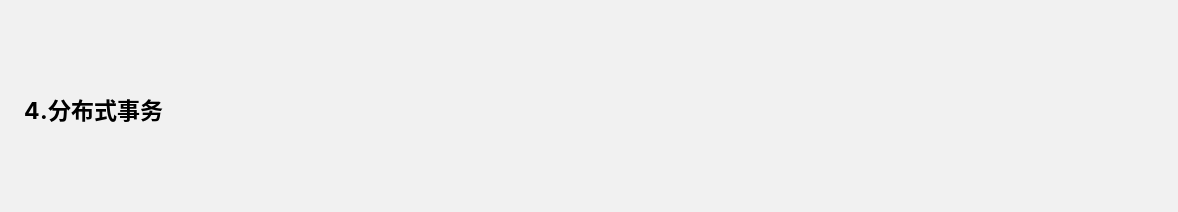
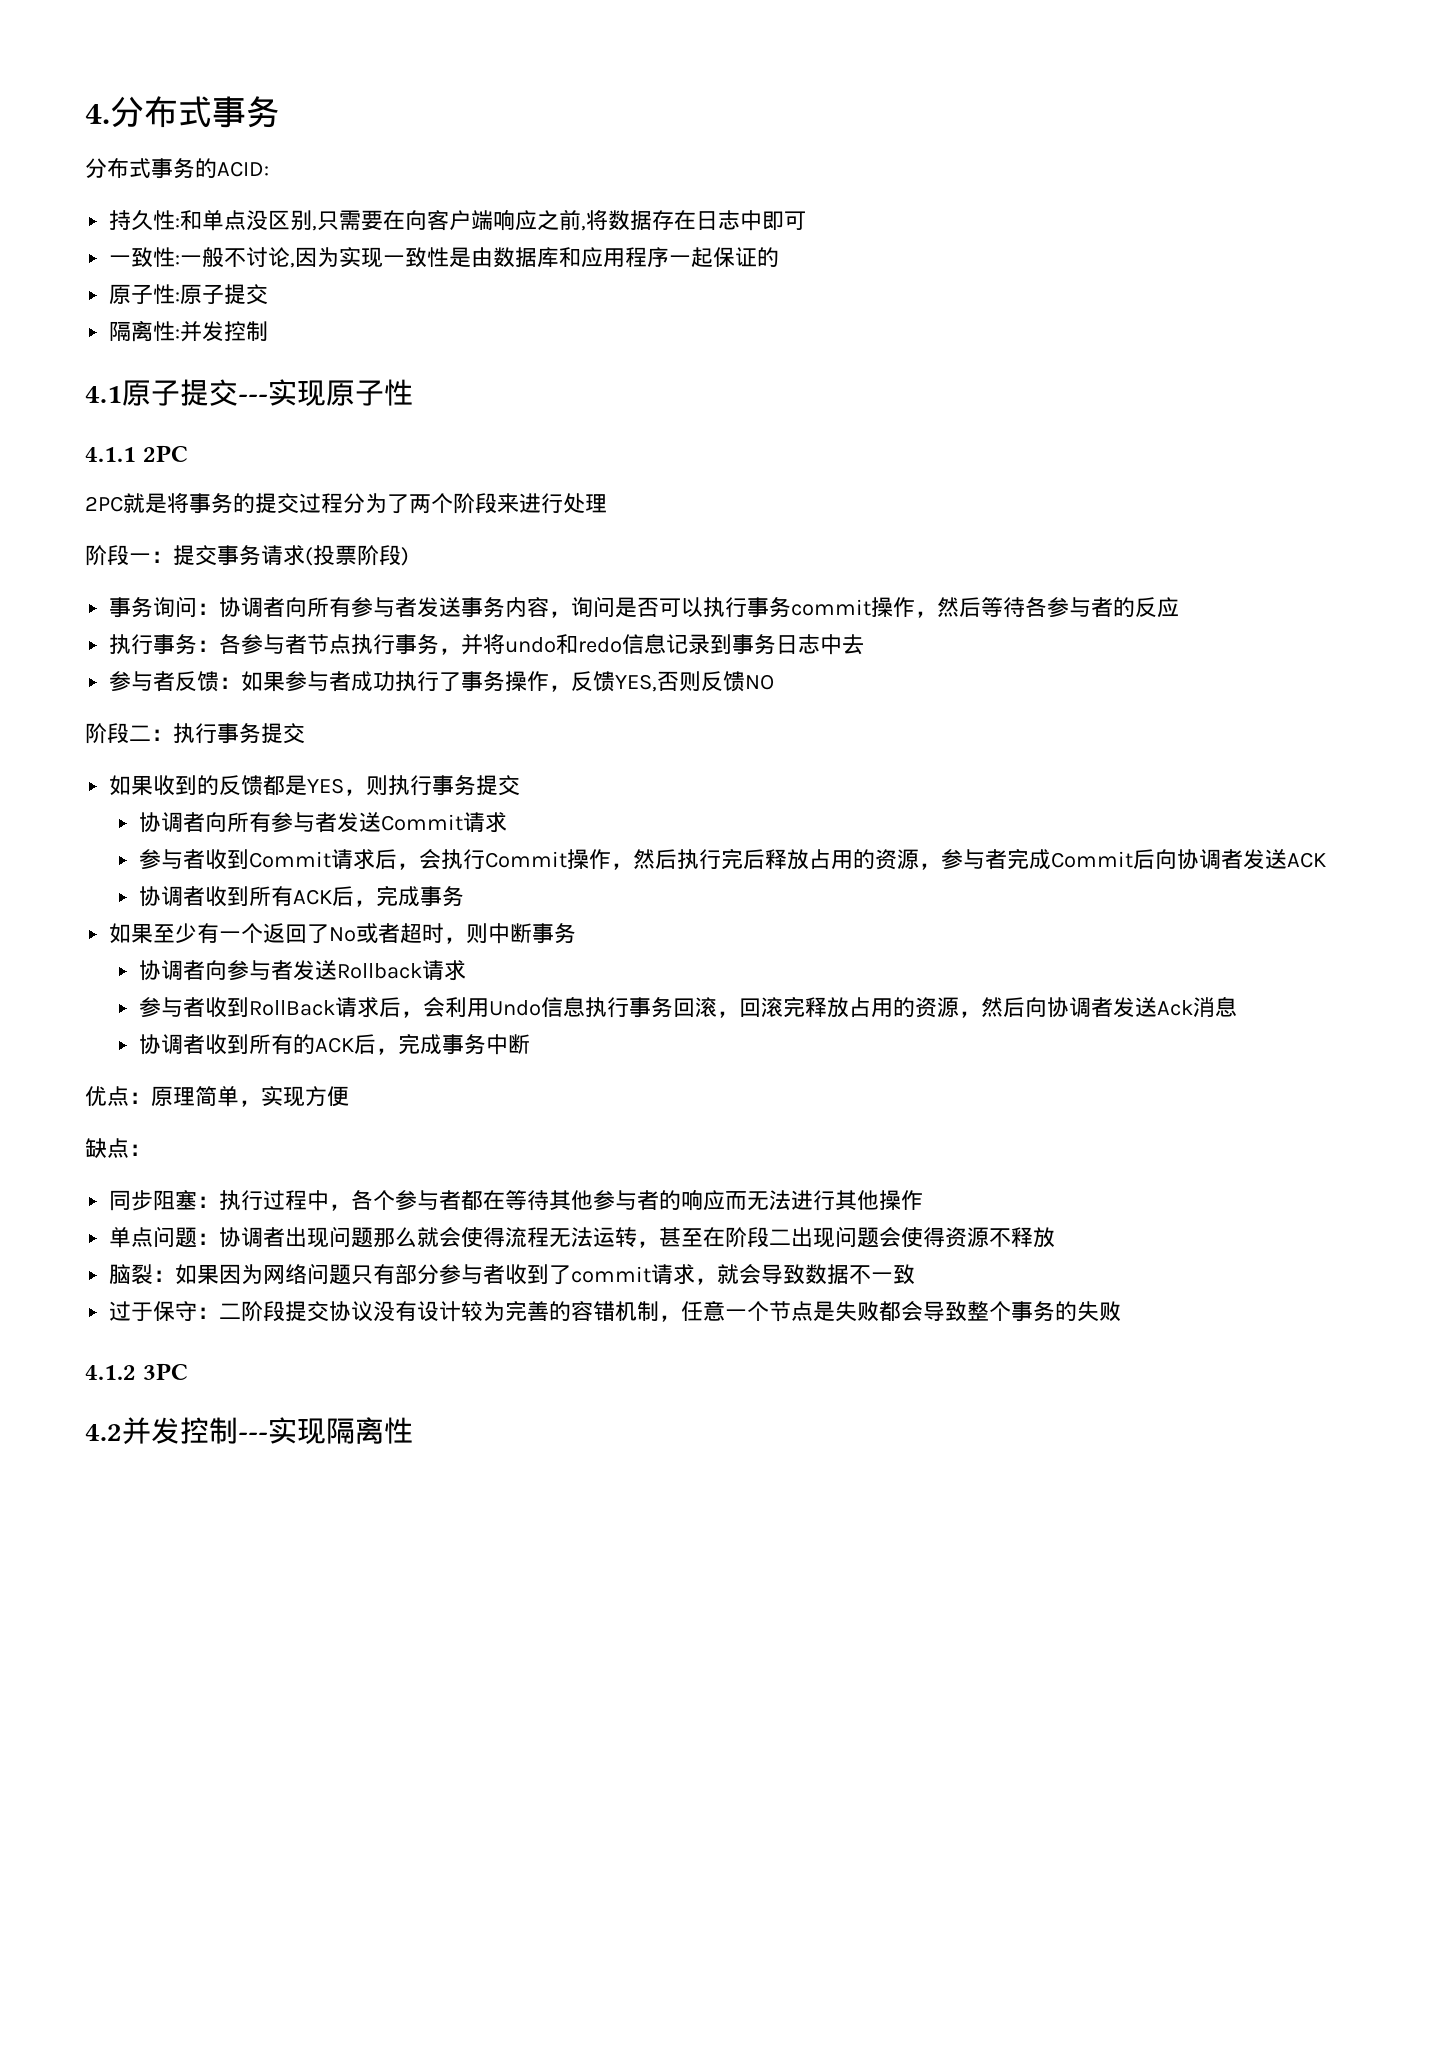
(163, 110) none -> [85,158,269,179] [109,209,807,231] [109,247,780,268] [109,284,269,305] [109,320,269,342] [85,379,413,406] [85,445,188,462] [85,492,607,514] [85,545,409,566] [109,596,1180,618] [109,633,865,655] [109,671,775,692] [85,723,305,744] [109,775,521,796] [139,812,508,833] [139,848,1327,870] [139,885,465,907] [109,923,577,944] [139,960,467,981] [139,996,1238,1018] [139,1033,531,1055] [85,1086,349,1107] [85,1138,151,1158] [109,1189,924,1211] [109,1226,1056,1248] [109,1263,916,1285] [109,1300,1122,1322] [85,1363,188,1380] [85,1417,413,1445] // 分布式事务的ACID: // 持久性:和单点没区别,只需要在向客户端响应之前,将数据存在日志中即可 // 一致性:一般不讨论,因为实现一致性是由数据库和应用程序一起保证的 // 原子性:原子提交 // 隔离性:并发控制 // 4.1原子提交---实现原子性 // 4.1.1 2PC // 2PC就是将事务的提交过程分为了两个阶段来进行处理 // 阶段一：提交事务请求(投票阶段) // 事务询问：协调者向所有参与者发送事务内容，询问是否可以执行事务commit操作，然后等待各参与者的反应 // 执行事务：各参与者节点执行事务，并将undo和redo信息记录到事务日志中去 // 参与者反馈：如果参与者成功执行了事务操作，反馈YES,否则反馈NO // 阶段二：执行事务提交 // 如果收到的反馈都是YES，则执行事务提交 // 协调者向所有参与者发送Commit请求 // 参与者收到Commit请求后，会执行Commit操作，然后执行完后释放占用的资源，参与者完成Commit后向协调者发送ACK // 协调者收到所有ACK后，完成事务 // 如果至少有一个返回了No或者超时，则中断事务 // 协调者向参与者发送Rollback请求 // 参与者收到RollBack请求后，会利用Undo信息执行事务回滚，回滚完释放占用的资源，然后向协调者发送Ack消息 // 协调者收到所有的ACK后，完成事务中断 // 优点：原理简单，实现方便 // 缺点： // 同步阻塞：执行过程中，各个参与者都在等待其他参与者的响应而无法进行其他操作 // 单点问题：协调者出现问题那么就会使得流程无法运转，甚至在阶段二出现问题会使得资源不释放 // 脑裂：如果因为网络问题只有部分参与者收到了commit请求，就会导致数据不一致 // 过于保守：二阶段提交协议没有设计较为完善的容错机制，任意一个节点是失败都会导致整个事务的失败 // 4.1.2 3PC // 4.2并发控制---实现隔离性

